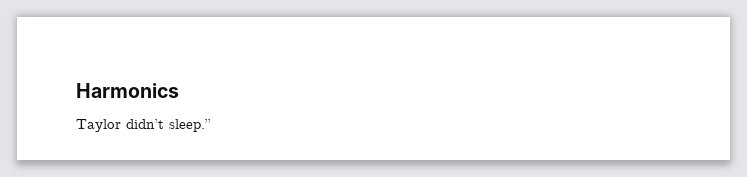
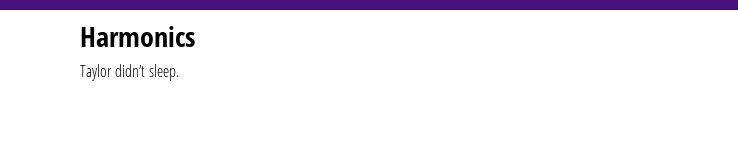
[169,119,211,132] sleep.” -> [149,64,180,81] sleep.

